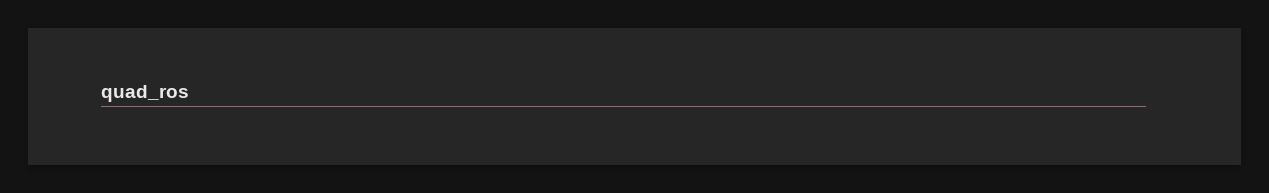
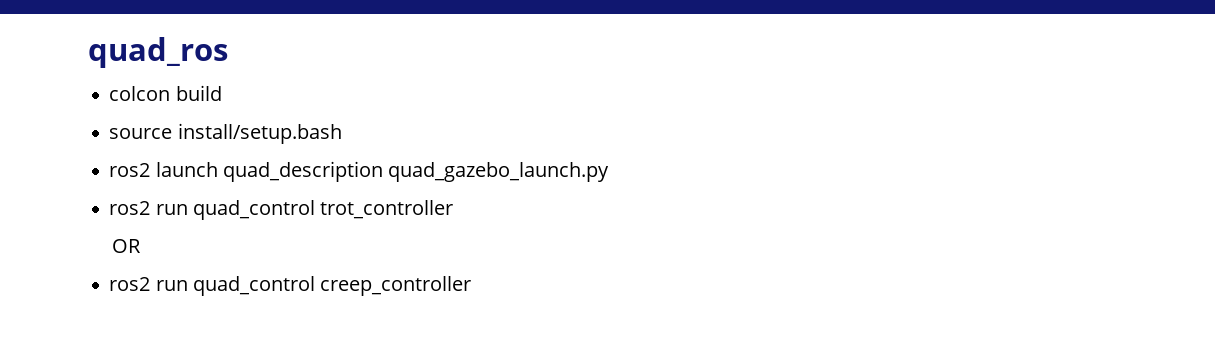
(189, 93) none -> [109,85,222,101] [109,123,342,144] [109,161,610,182] [109,200,454,220] [111,239,141,253] [109,276,472,296] // colcon build // source install/setup.bash // ros2 launch quad_description quad_gazebo_launch.py // ros2 run quad_control trot_controller // OR // ros2 run quad_control creep_controller

